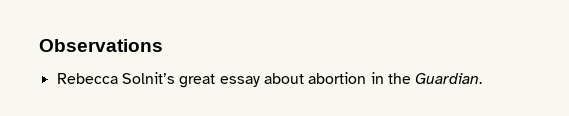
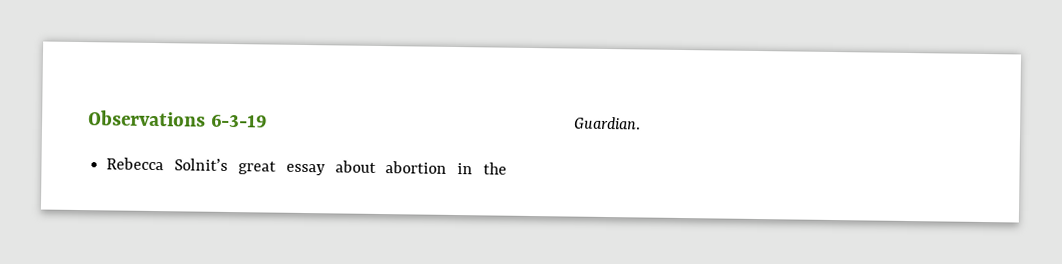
(163, 45) none -> [210,113,267,128] 6-3-19

